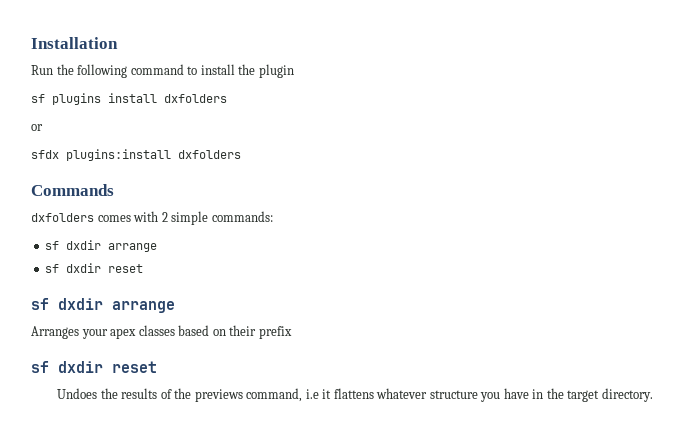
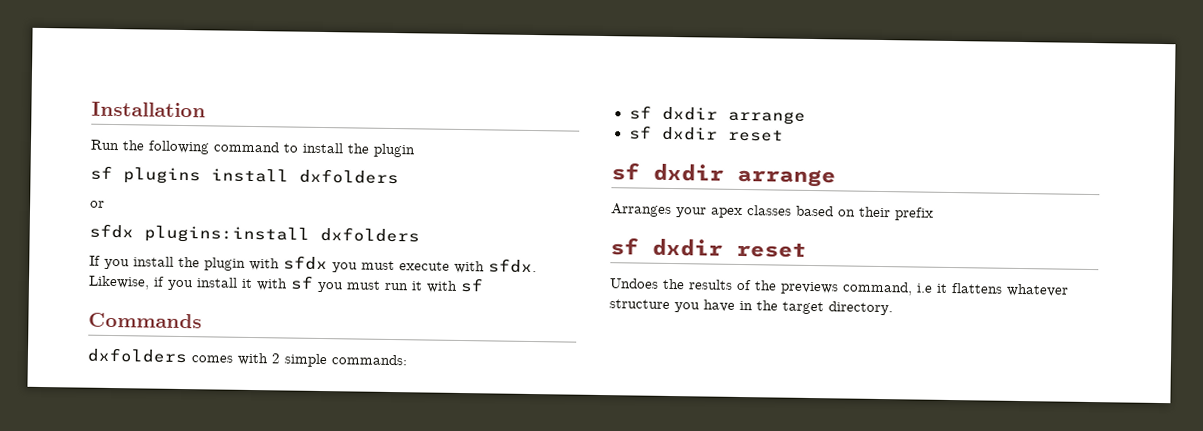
(241, 154) none -> [89,255,537,274] [88,275,484,293] // If you install the plugin with sfdx you must execute with sfdx. Likewise, if you install it with sf you must run it with sf

